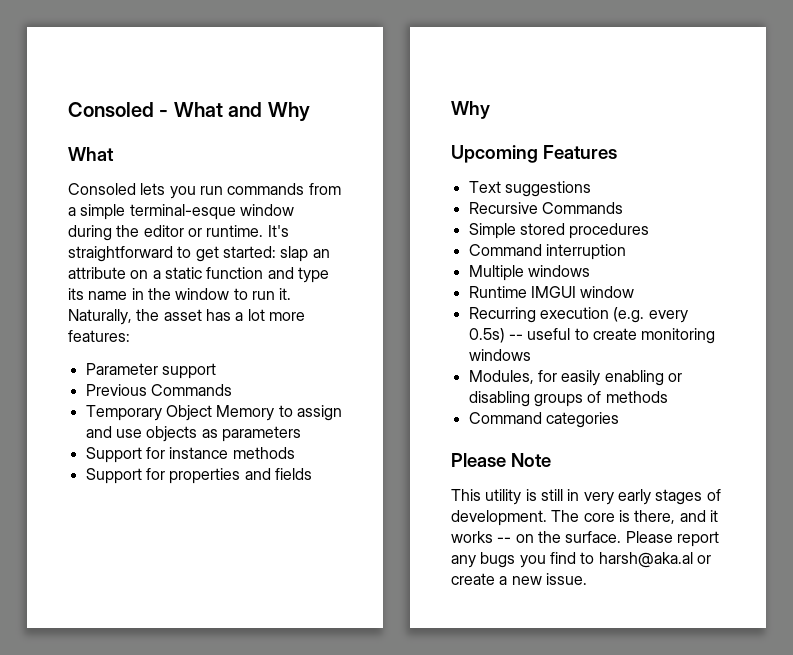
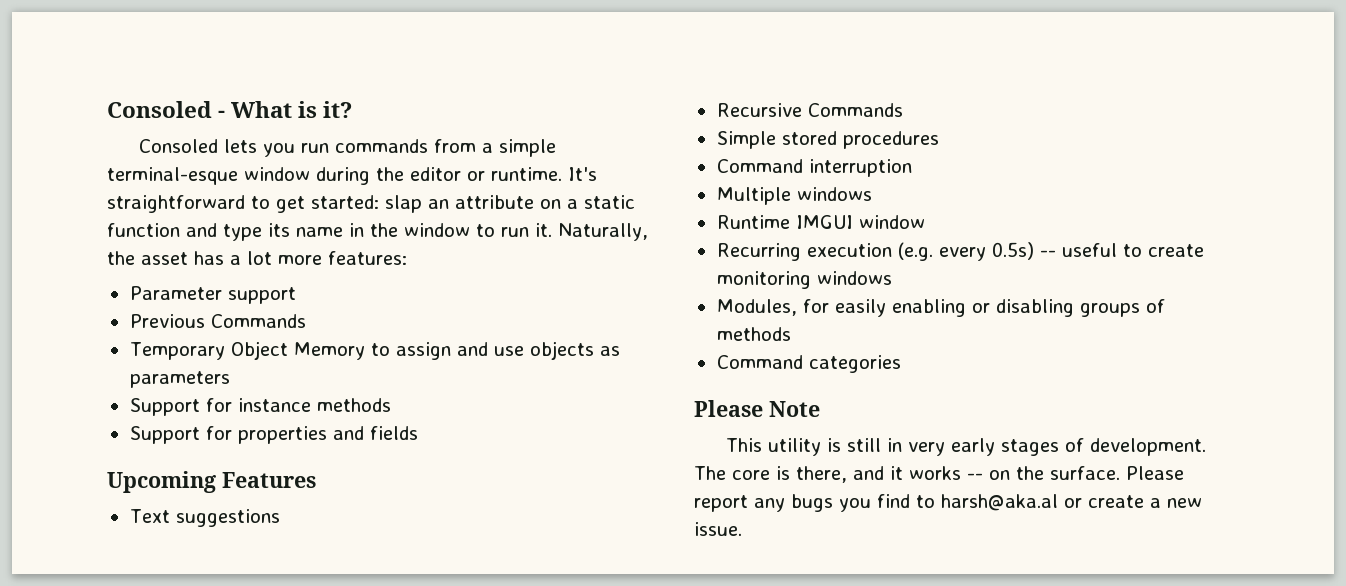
[228,102,310,122] [68,147,114,161] and Why // What -> [298,101,353,118] is it?
[451,101,490,119] // Why -> (418, 433) none

